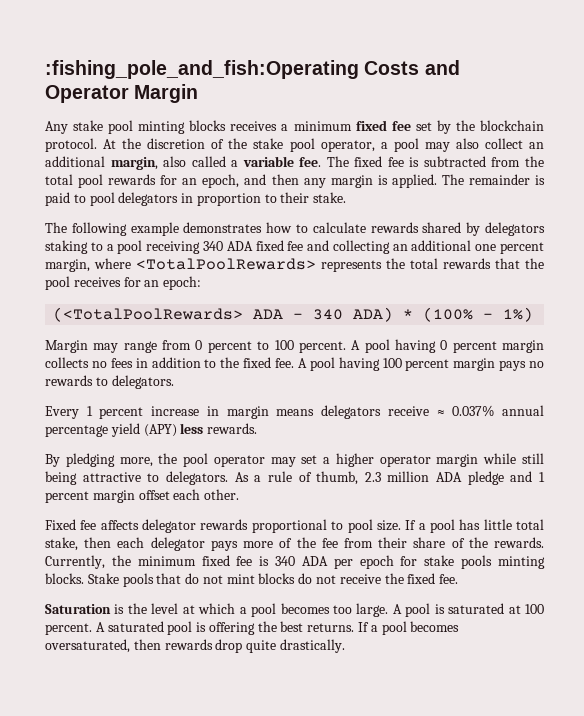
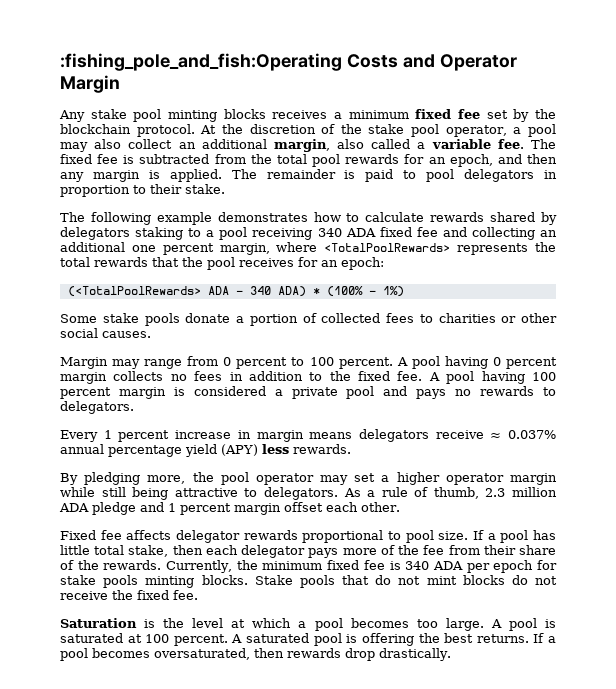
(534, 314) none -> [60,313,557,326] [60,328,151,338] // Some stake pools donate a portion of collected fees to charities or other social causes.
(496, 364) none -> [173,386,408,399] is considered a private pool and
[246,640,277,653] quite -> (375, 654) none

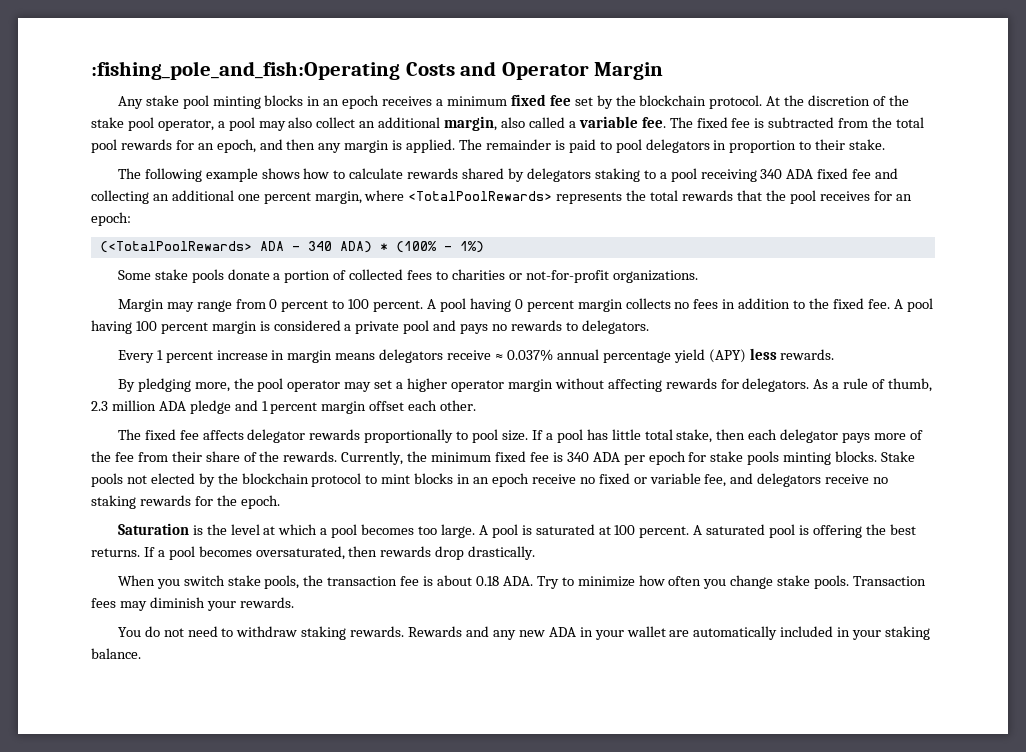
(266, 114) none -> [307,95,380,109] in an epoch
[217,212,308,222] demonstrates -> [261,168,300,179] shows
[521,313,557,323] [60,328,151,338] other social causes. -> [525,270,698,283] not-for-profit organizations.
[60,487,258,500] while still being attractive to -> [554,378,739,392] without affecting rewards for
[60,530,96,540] Fixed -> [117,429,176,440] The fixed
[302,530,384,543] proportional -> [364,429,454,443] proportionally
[341,575,557,585] [60,590,198,600] that do not mint blocks do not receive the fixed fee. -> [126,473,889,487] [91,495,280,509] not elected by the blockchain protocol to mint blocks in an epoch receive no fixed or variable fee, and delegators receive no staking rewards for the epoch.
(451, 654) none -> [117,575,927,589] [91,597,294,611] [117,626,931,640] [91,648,141,659] // When you switch stake pools, the transaction fee is about 0.18 ADA. Try to minimize how often you change stake pools. Transaction fees may diminish your rewards. // You do not need to withdraw staking rewards. Rewards and any new ADA in your wallet are automatically included in your staking balance.

